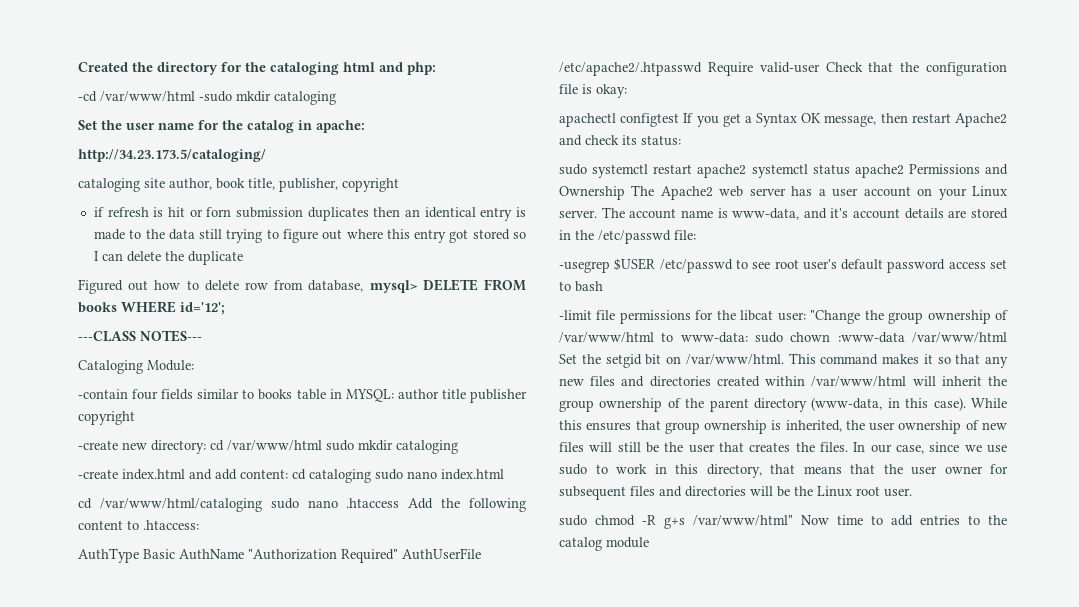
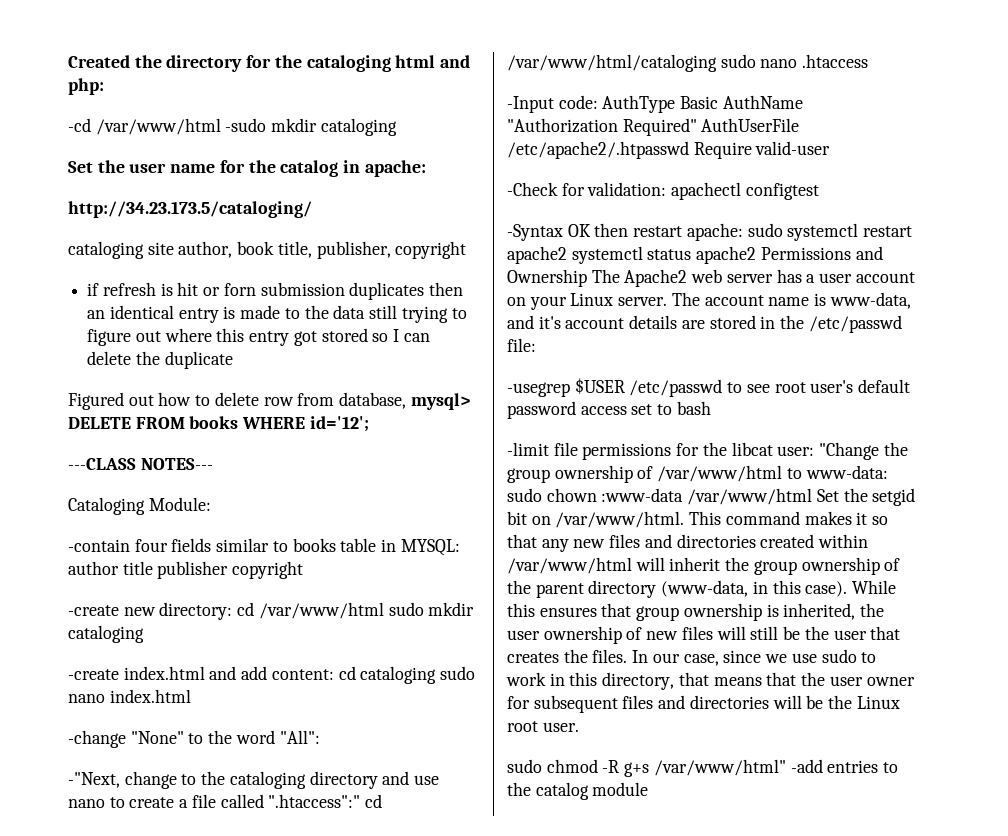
(504, 474) none -> [68,730,320,748] [68,771,440,789] [68,794,361,808] -change "None" to the word "All": // -"Next, change to the cataloging directory and use nano to create a file called ".htaccess":"
[408,498,526,512] [78,520,199,530] Add the following content to .htaccess: // -> [507,95,598,113] // -Input code:
[825,62,1007,76] [559,84,627,98] [559,113,1007,127] [559,135,681,146] Check that the configuration file is okay: // apachectl configtest If you get a Syntax OK message, then restart Apache2 and check its status: // -> [507,182,819,200] [507,223,743,241] // -Check for validation: apachectl configtest // -Syntax OK then restart apache:
[801,515,913,526] Now time to add -> [790,759,823,773] -add

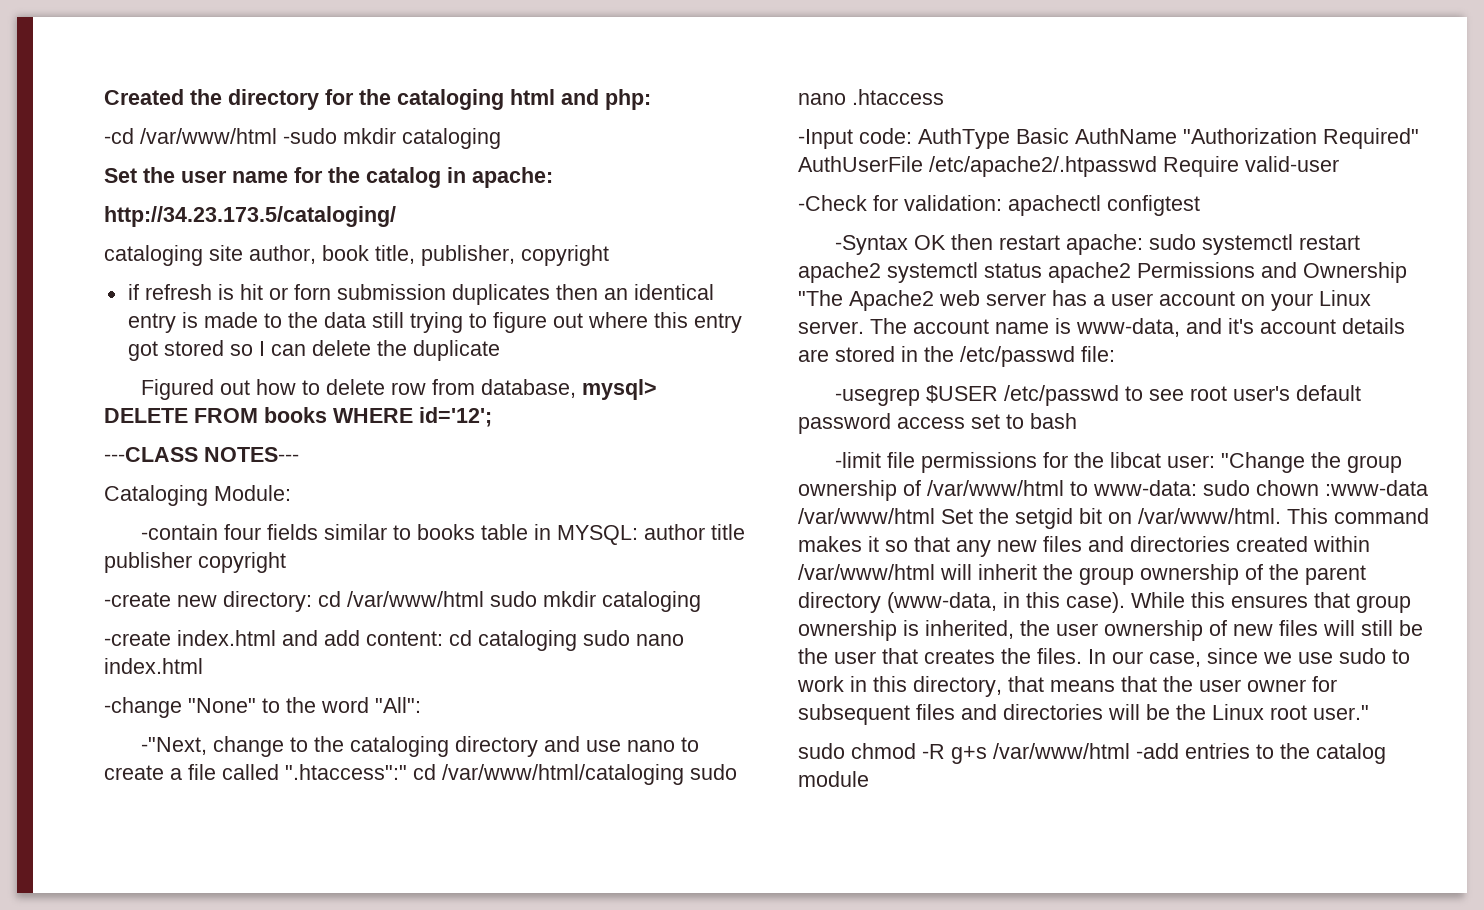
[591,269,620,283] The -> [798,290,843,306] "The
[542,722,579,732] user. -> [1313,705,1369,720] user."
[653,759,786,776] /var/www/html" -> [993,743,1130,759] /var/www/html

